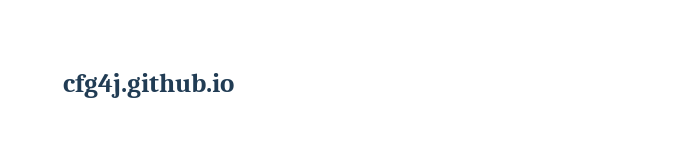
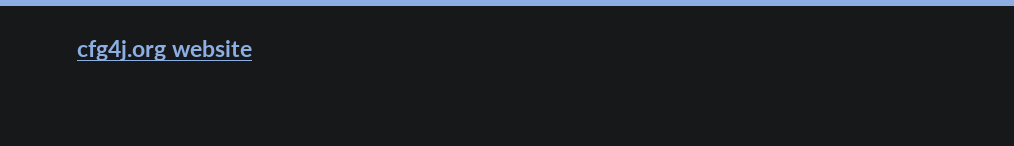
[63,73,234,98] cfg4j.github.io -> [77,40,253,61] cfg4j.org website

